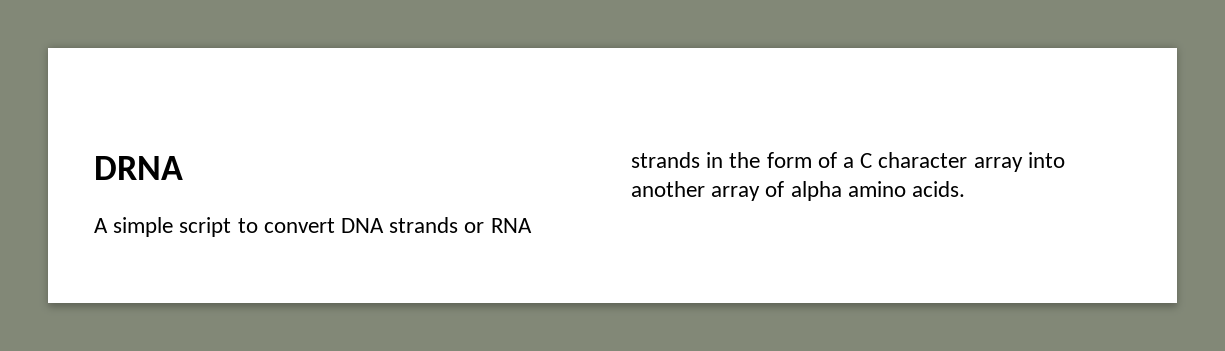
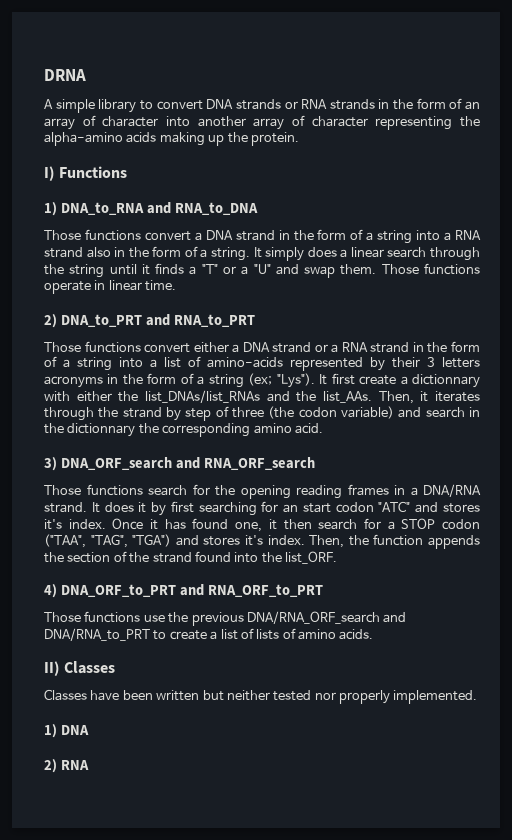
[179,217,232,237] script -> [98,99,137,113] library
[843,152,1065,172] [631,181,966,201] a C character array into another array of alpha amino acids. -> [465,101,481,110] [44,115,481,130] [44,132,299,146] [44,166,128,181] [44,202,258,216] [44,229,482,244] [44,246,480,261] [44,263,480,278] [44,280,177,294] [44,314,255,328] [44,341,481,353] [44,356,480,371] [44,373,480,388] [44,390,481,404] [44,406,480,421] [44,423,323,437] [44,457,315,471] [44,484,481,499] [44,501,481,516] [44,518,480,532] [44,534,481,549] [44,551,337,564] [44,584,323,598] [44,611,407,626] [44,628,374,641] [44,661,116,676] [44,689,478,704] [44,724,89,738] [44,759,89,773] an array of character into another array of character representing the alpha-amino acids making up the protein. // I) Functions // 1) DNA_to_RNA and RNA_to_DNA // Those functions convert a DNA strand in the form of a string into a RNA strand also in the form of a string. It simply does a linear search through the string until it finds a "T" or a "U" and swap them. Those functions operate in linear time. // 2) DNA_to_PRT and RNA_to_PRT // Those functions convert either a DNA strand or a RNA strand in the form of a string into a list of amino-acids represented by their 3 letters acronyms in the form of a string (ex; "Lys"). It first create a dictionnary with either the list_DNAs/list_RNAs and the list_AAs. Then, it iterates through the strand by step of three (the codon variable) and search in the dictionnary the corresponding amino acid. // 3) DNA_ORF_search and RNA_ORF_search // Those functions search for the opening reading frames in a DNA/RNA strand. It does it by first searching for an start codon "ATC" and stores it's index. Once it has found one, it then search for a STOP codon ("TAA", "TAG", "TGA") and stores it's index. Then, the function appends the section of the strand found into the list_ORF. // 4) DNA_ORF_to_PRT and RNA_ORF_to_PRT // Those functions use the previous DNA/RNA_ORF_search and DNA/RNA_to_PRT to create a list of lists of amino acids. // II) Classes // Classes have been written but neither tested nor properly implemented. // 1) DNA // 2) RNA

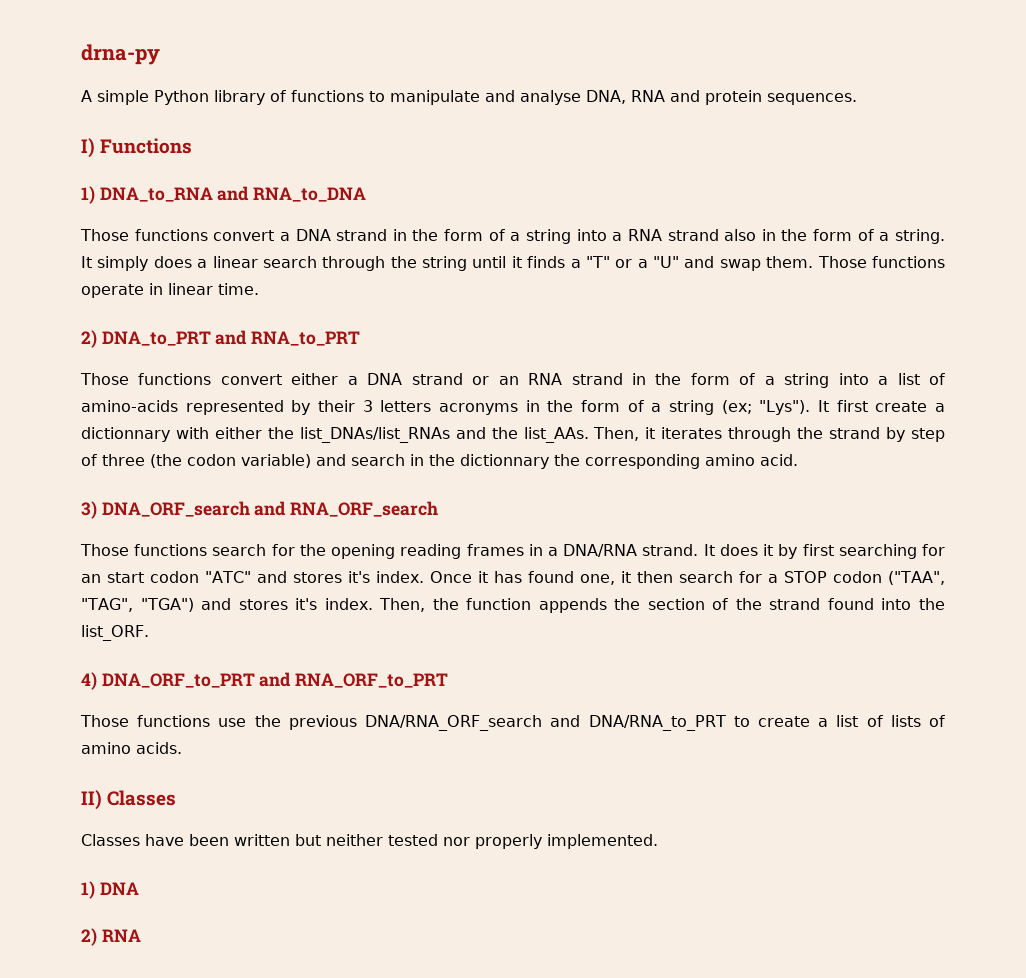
[44,69,86,81] DRNA -> [81,44,160,65] drna-py
[98,98,481,113] [44,115,481,130] [44,132,299,146] library to convert DNA strands or RNA strands in the form of an array of character into another array of character representing the alpha-amino acids making up the protein. -> [154,90,857,105] Python library of functions to manipulate and analyse DNA, RNA and protein sequences.
[331,344,339,353] a -> [498,376,519,385] an

